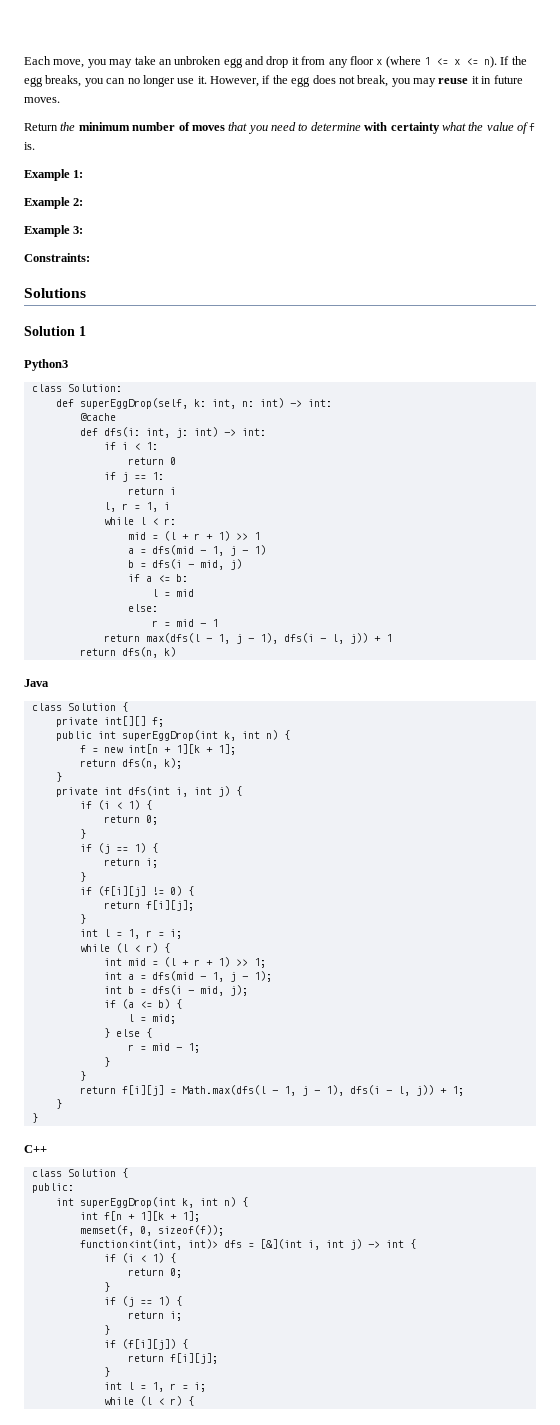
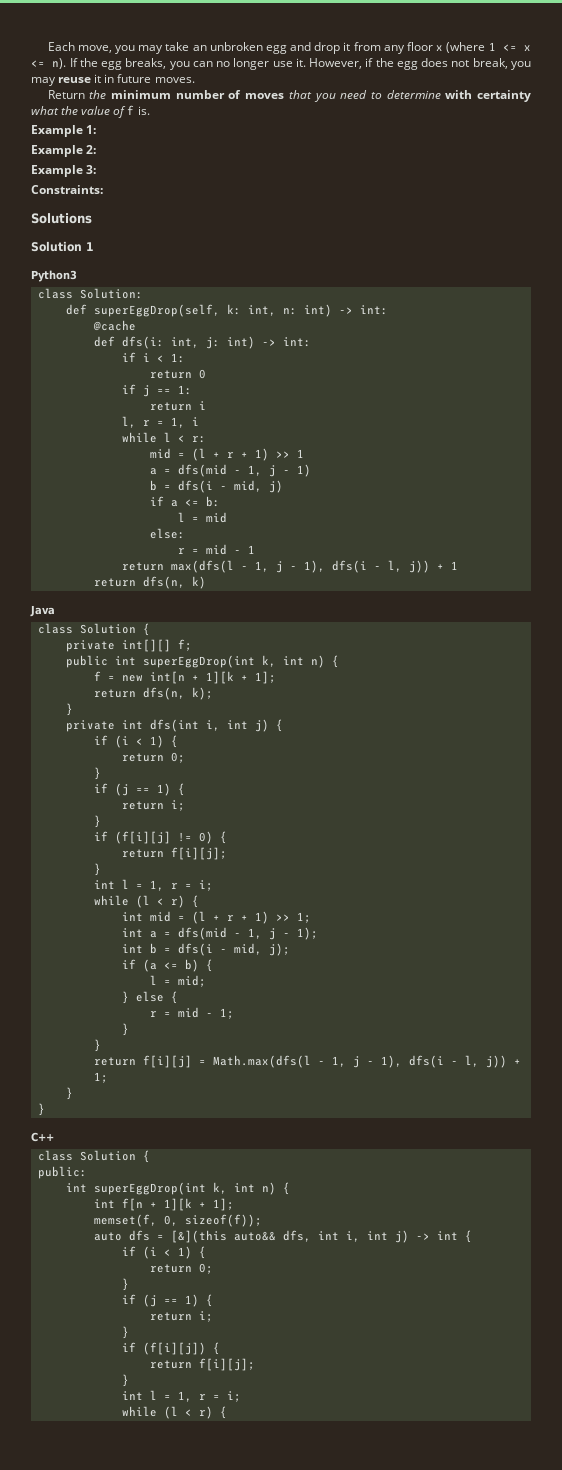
[79,1239,302,1250] function<int(int, int)> dfs = [&](int -> [93,1230,339,1243] auto dfs = [&](this auto&& dfs, int

